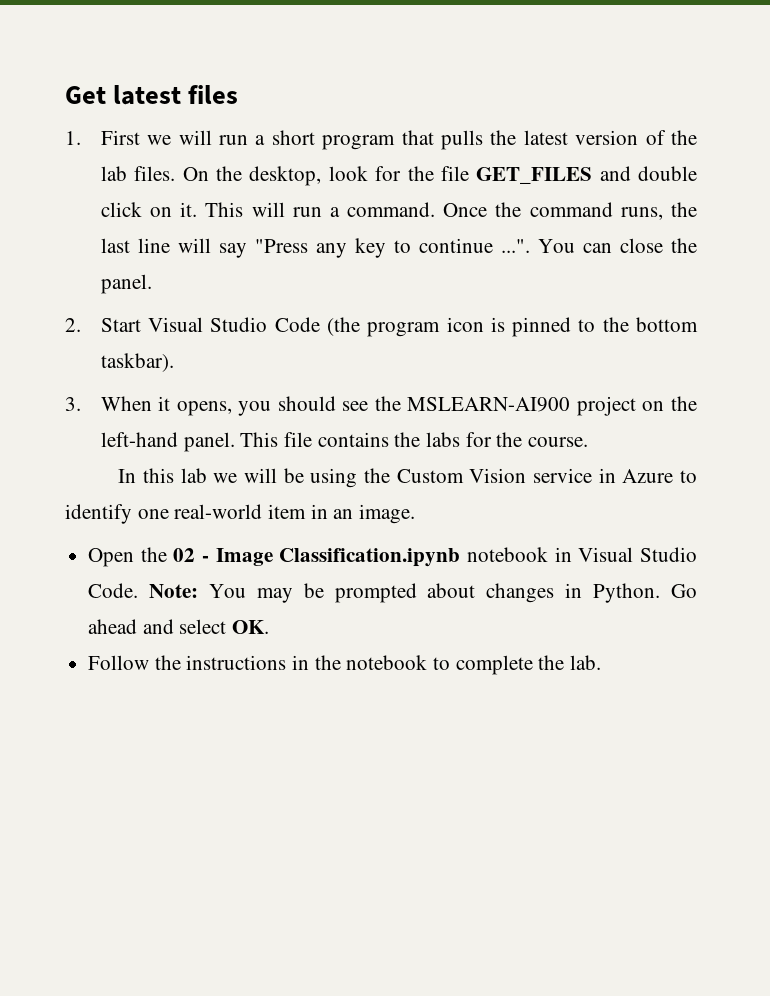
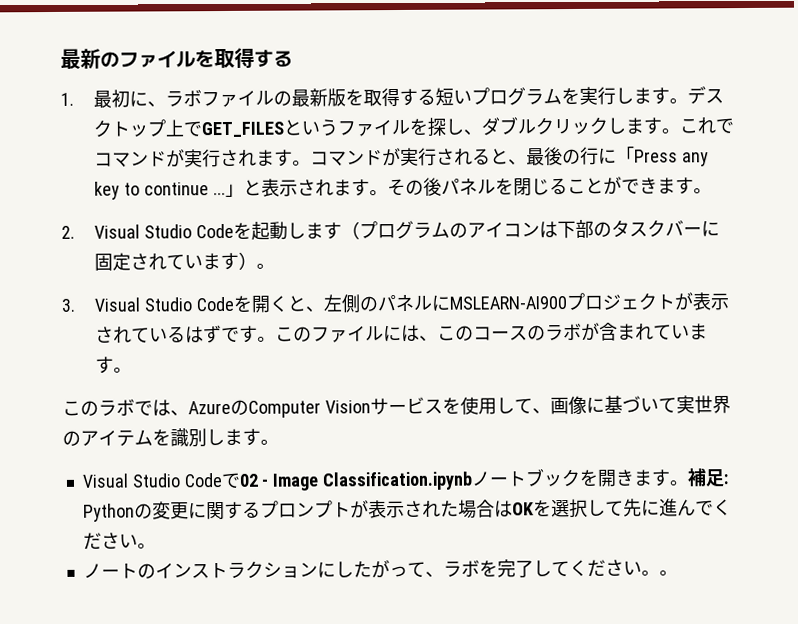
[65,85,239,105] [65,130,697,150] [100,166,698,186] [100,202,698,220] [100,238,697,258] [100,274,152,294] Get latest files // 1. First we will run a short program that pulls the latest version of the lab files. On the desktop, look for the file GET_FILES and double click on it. This will run a command. Once the command runs, the last line will say "Press any key to continue ...". You can close the panel. -> [60,47,293,69] [60,86,725,108] [93,116,735,138] [94,146,709,168] [94,176,712,200] 最新のファイルを取得する // 1.最初に、ラボファイルの最新版を取得する短いプログラムを実行します。デスクトップ上でGET_FILESというファイルを探し、ダブルクリックします。これでコマンドが実行されます。コマンドが実行されると、最後の行に「Press any key to continue ...」と表示されます。その後パネルを閉じることができます。
[100,317,699,337] [100,353,174,372] [65,396,697,416] [100,432,588,452] [118,468,697,488] [65,504,416,524] [88,547,697,567] [88,583,697,603] [88,619,270,634] [88,655,602,675] Start Visual Studio Code (the program icon is pinned to the bottom taskbar). // 3. When it opens, you should see the MSLEARN-AI900 project on the left-hand panel. This file contains the labs for the course. // In this lab we will be using the Custom Vision service in Azure to identify one real-world item in an image. // Open the 02 - Image Classification.ipynb notebook in Visual Studio Code. Note: You may be prompted about changes in Python. Go ahead and select OK. // Follow the instructions in the notebook to complete the lab. -> [94,219,720,240] [94,251,276,271] [61,292,729,313] [95,322,709,344] [95,356,133,374] [62,395,731,418] [62,428,279,448] [81,468,729,491] [82,498,732,522] [82,532,156,550] [82,559,678,579] Visual Studio Codeを起動します（プログラムのアイコンは下部のタスクバーに固定されています）。 // 3. Visual Studio Codeを開くと、左側のパネルにMSLEARN-AI900プロジェクトが表示されているはずです。このファイルには、このコースのラボが含まれています。 // このラボでは、AzureのComputer Visionサービスを使用して、画像に基づいて実世界のアイテムを識別します。 // Visual Studio Codeで02 - Image Classification.ipynbノートブックを開きます。補足: Pythonの変更に関するプロンプトが表示された場合はOKを選択して先に進んでください。 // ノートのインストラクションにしたがって、ラボを完了してください。。

